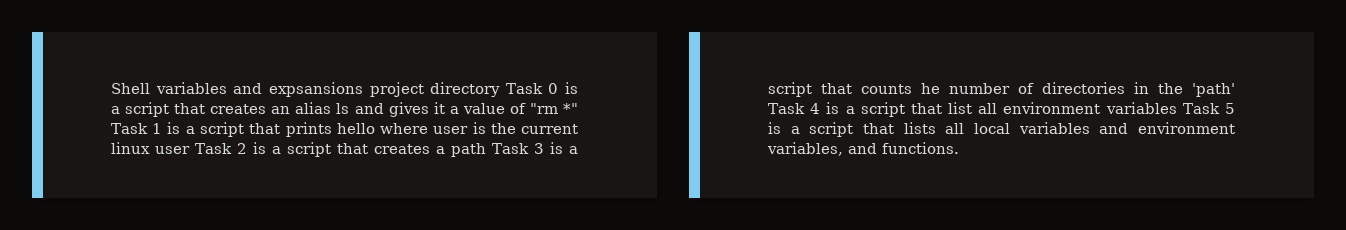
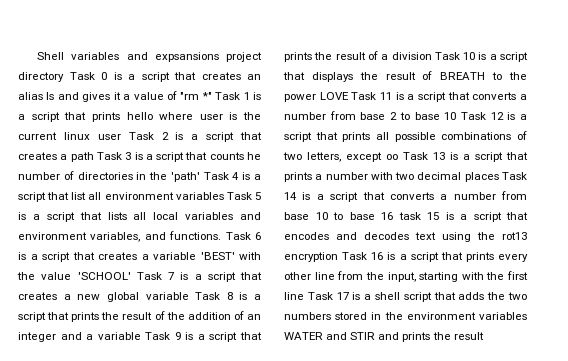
(959, 148) none -> [225,232,261,240] [18,252,261,262] [17,272,262,282] [18,292,261,302] [18,311,261,322] [18,332,262,342] [284,51,528,62] [283,71,527,82] [284,92,527,102] [284,111,527,120] [284,131,527,142] [283,152,528,162] [284,172,527,182] [284,191,527,202] [284,212,528,222] [284,232,527,242] [284,252,528,262] [284,271,528,282] [284,292,527,302] [284,312,527,320] [284,332,484,342] Task 6 is a script that creates a variable 'BEST' with the value 'SCHOOL' Task 7 is a script that creates a new global variable Task 8 is a script that prints the result of the addition of an integer and a variable Task 9 is a script that prints the result of a division Task 10 is a script that displays the result of BREATH to the power LOVE Task 11 is a script that converts a number from base 2 to base 10 Task 12 is a script that prints all possible combinations of two letters, except oo Task 13 is a script that prints a number with two decimal places Task 14 is a script that converts a number from base 10 to base 16 task 15 is a script that encodes and decodes text using the rot13 encryption Task 16 is a script that prints every other line from the input, starting with the first line Task 17 is a shell script that adds the two numbers stored in the environment variables WATER and STIR and prints the result

